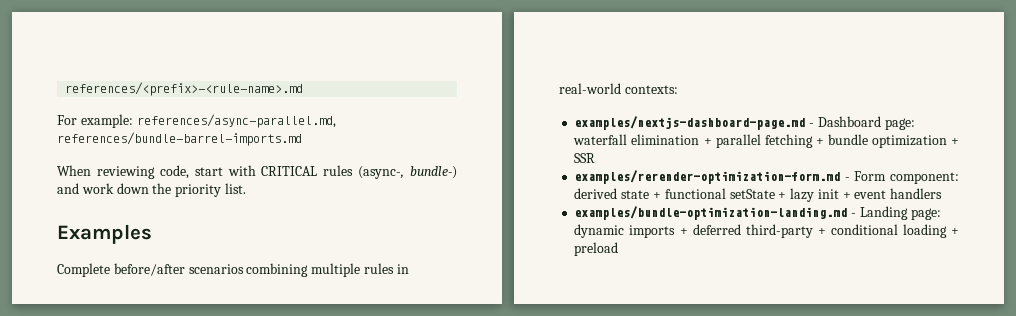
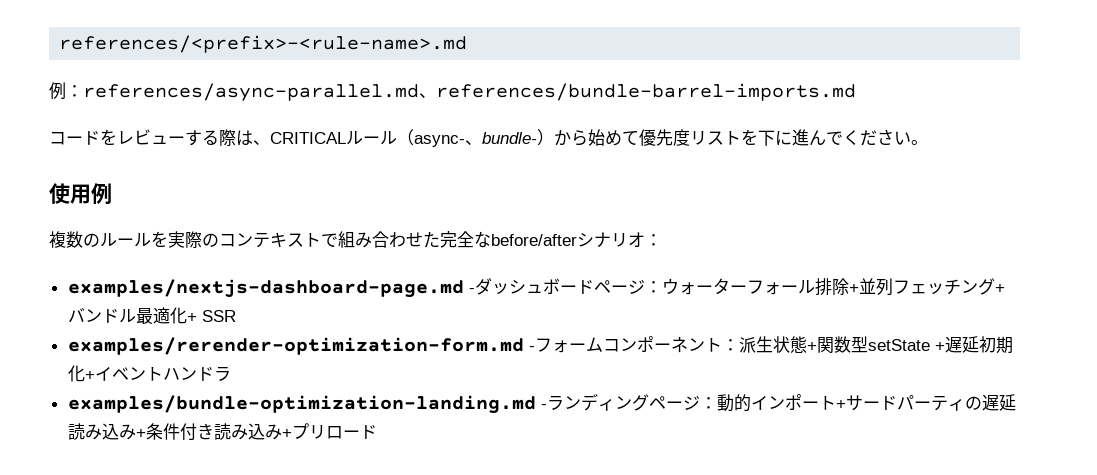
[57,114,336,128] [57,132,302,146] [57,165,457,179] [57,183,246,197] [57,224,152,244] [57,263,409,277] [559,83,678,94] [574,116,915,130] [573,134,959,148] [574,153,596,163] [574,170,959,184] [574,188,943,202] [574,206,941,220] [574,224,959,238] [574,242,619,256] For example: references/async-parallel.md, references/bundle-barrel-imports.md // When reviewing code, start with CRITICAL rules (async-, bundle-) and work down the priority list. // Examples // Complete before/after scenarios combining multiple rules in real-world contexts: // examples/nextjs-dashboard-page.md - Dashboard page: waterfall elimination + parallel fetching + bundle optimization + SSR // examples/rerender-optimization-form.md - Form component: derived state + functional setState + lazy init + event handlers // examples/bundle-optimization-landing.md - Landing page: dynamic imports + deferred third-party + conditional loading + preload -> [49,82,856,102] [49,129,928,147] [49,183,112,204] [49,231,662,249] [67,278,1005,298] [67,307,236,324] [67,336,1013,355] [67,365,231,382] [67,393,1016,414] [67,423,377,441] 例：references/async-parallel.md、references/bundle-barrel-imports.md // コードをレビューする際は、CRITICALルール（async-、bundle-）から始めて優先度リストを下に進んでください。 // 使用例 // 複数のルールを実際のコンテキストで組み合わせた完全なbefore/afterシナリオ： // examples/nextjs-dashboard-page.md -ダッシュボードページ：ウォーターフォール排除+並列フェッチング+バンドル最適化+ SSR // examples/rerender-optimization-form.md -フォームコンポーネント：派生状態+関数型setState +遅延初期化+イベントハンドラ // examples/bundle-optimization-landing.md -ランディングページ：動的インポート+サードパーティの遅延読み込み+条件付き読み込み+プリロード

